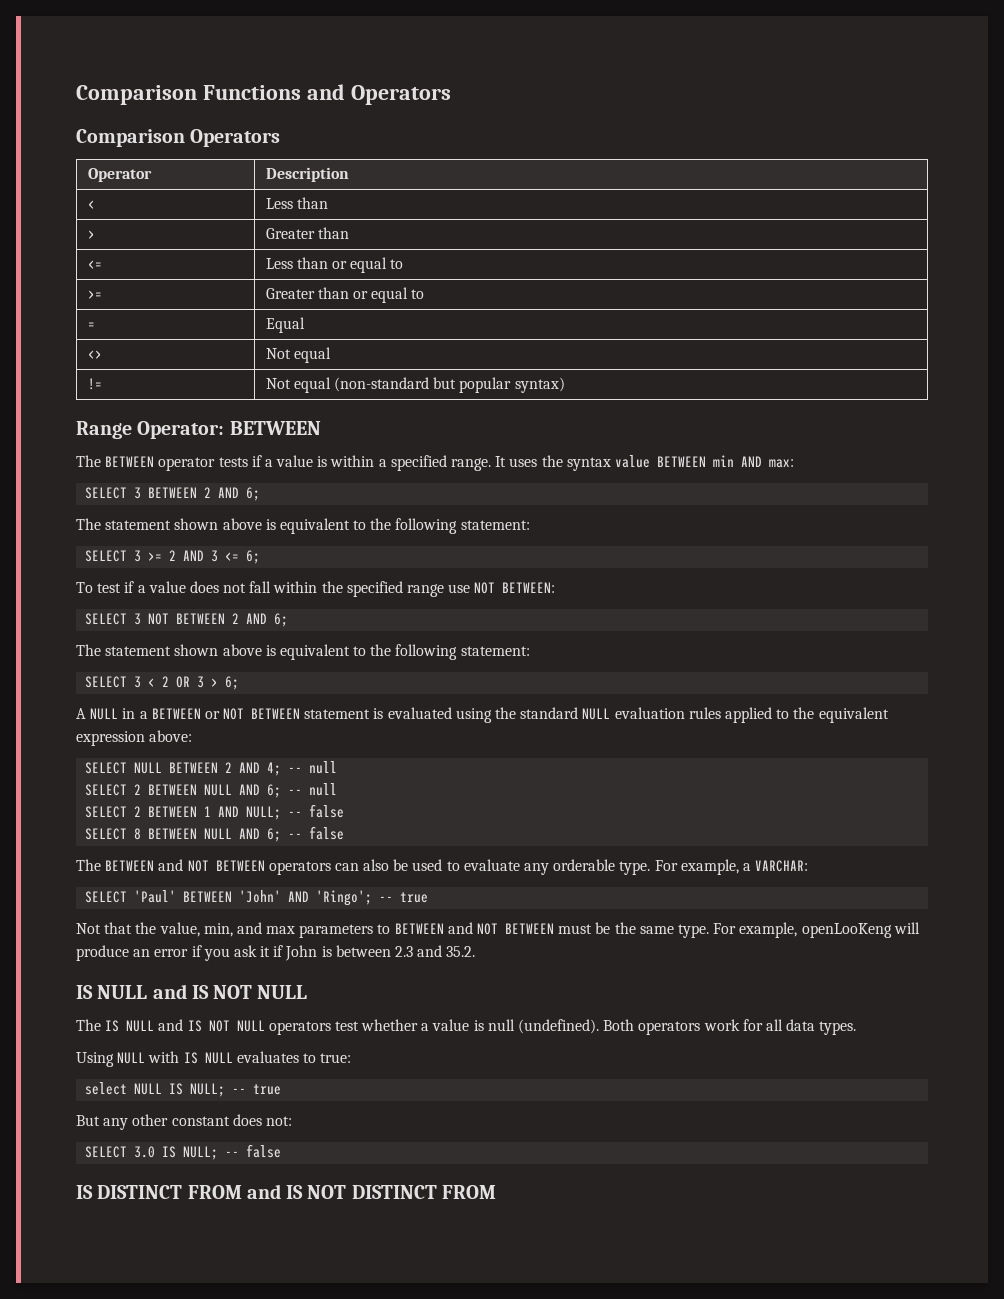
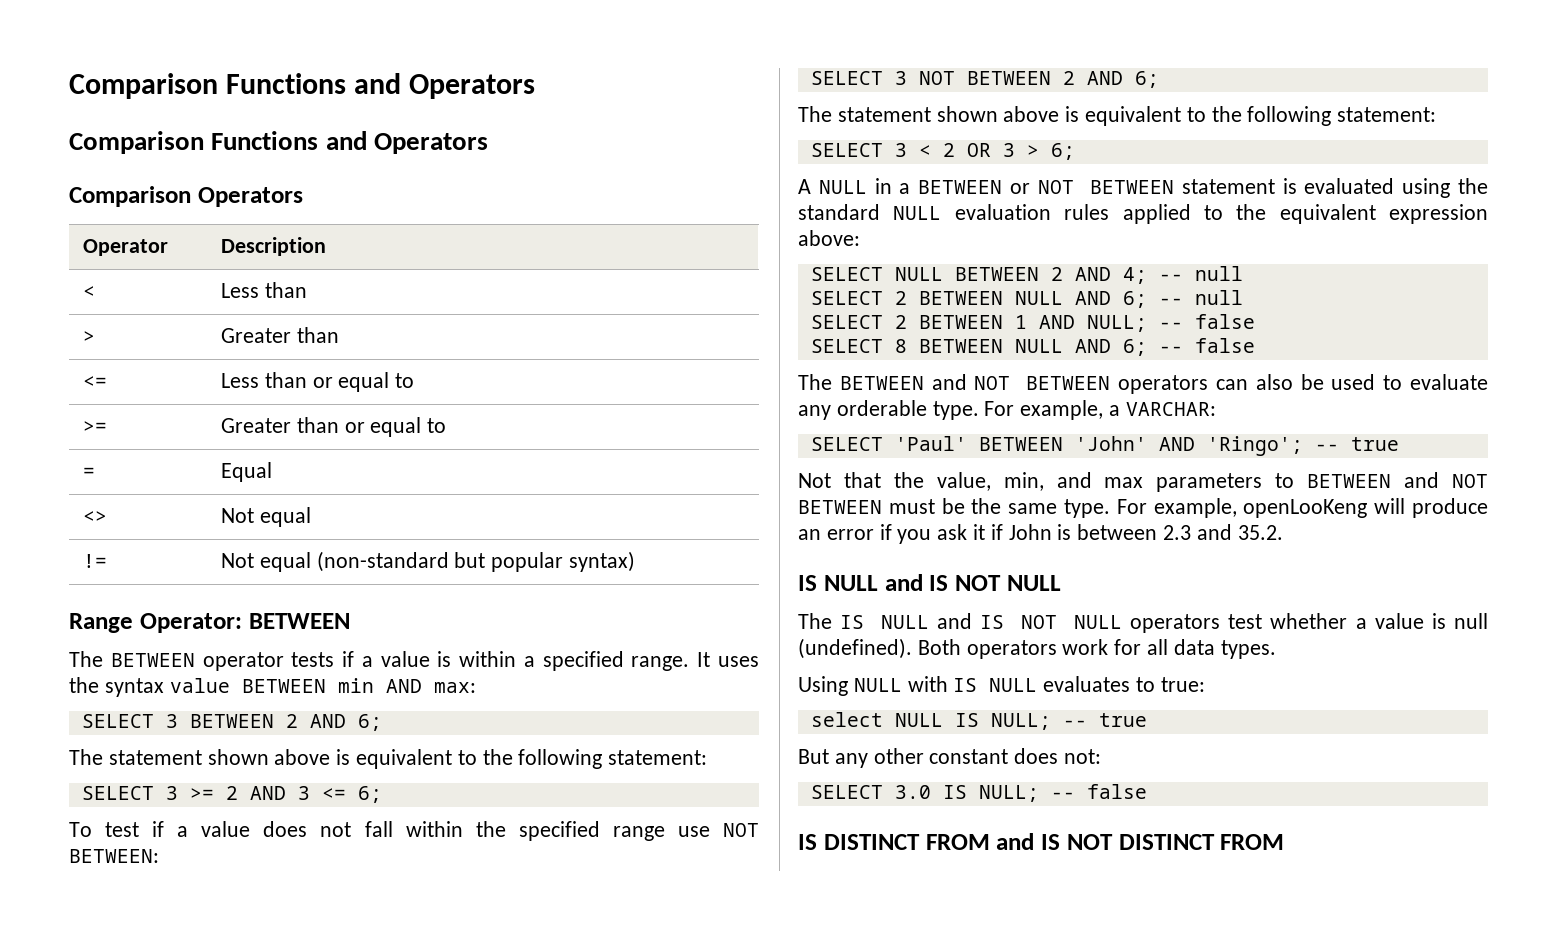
[76,84,451,105] Comparison Functions and Operators -> [69,73,535,99] [69,131,488,154] Comparison Functions and Operators // Comparison Functions and Operators

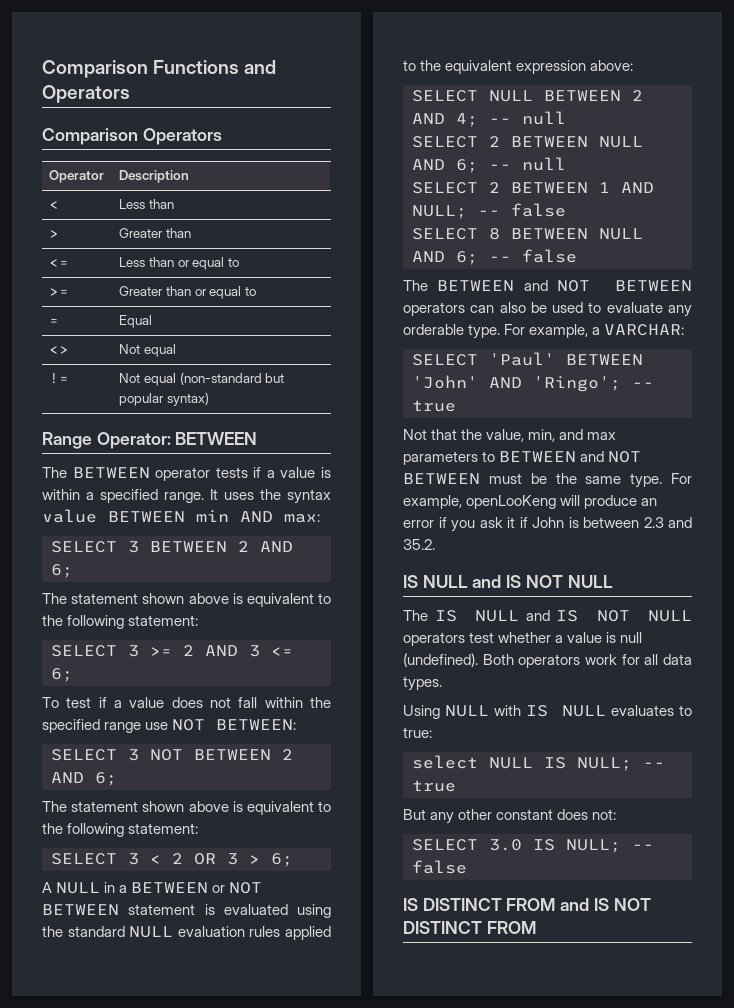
[69,73,535,99] [69,131,488,154] Comparison Functions and Operators // Comparison Functions and Operators -> [42,60,277,78] [42,85,130,103] Comparison Functions and Operators

